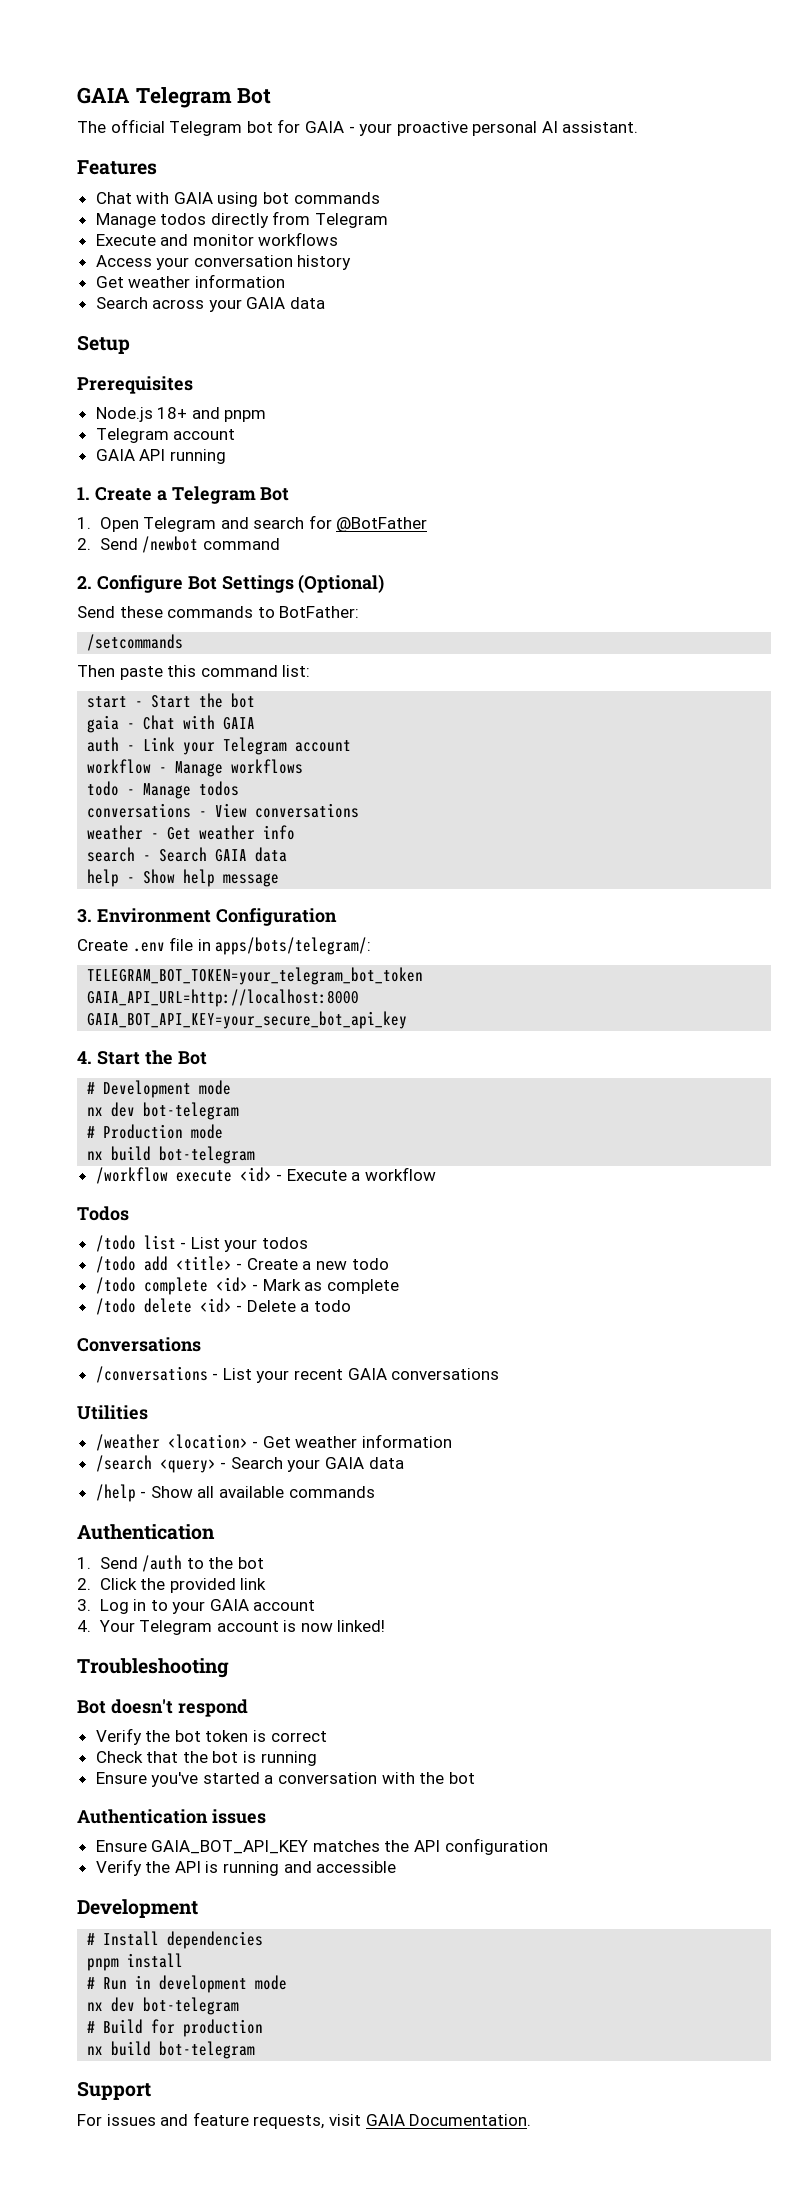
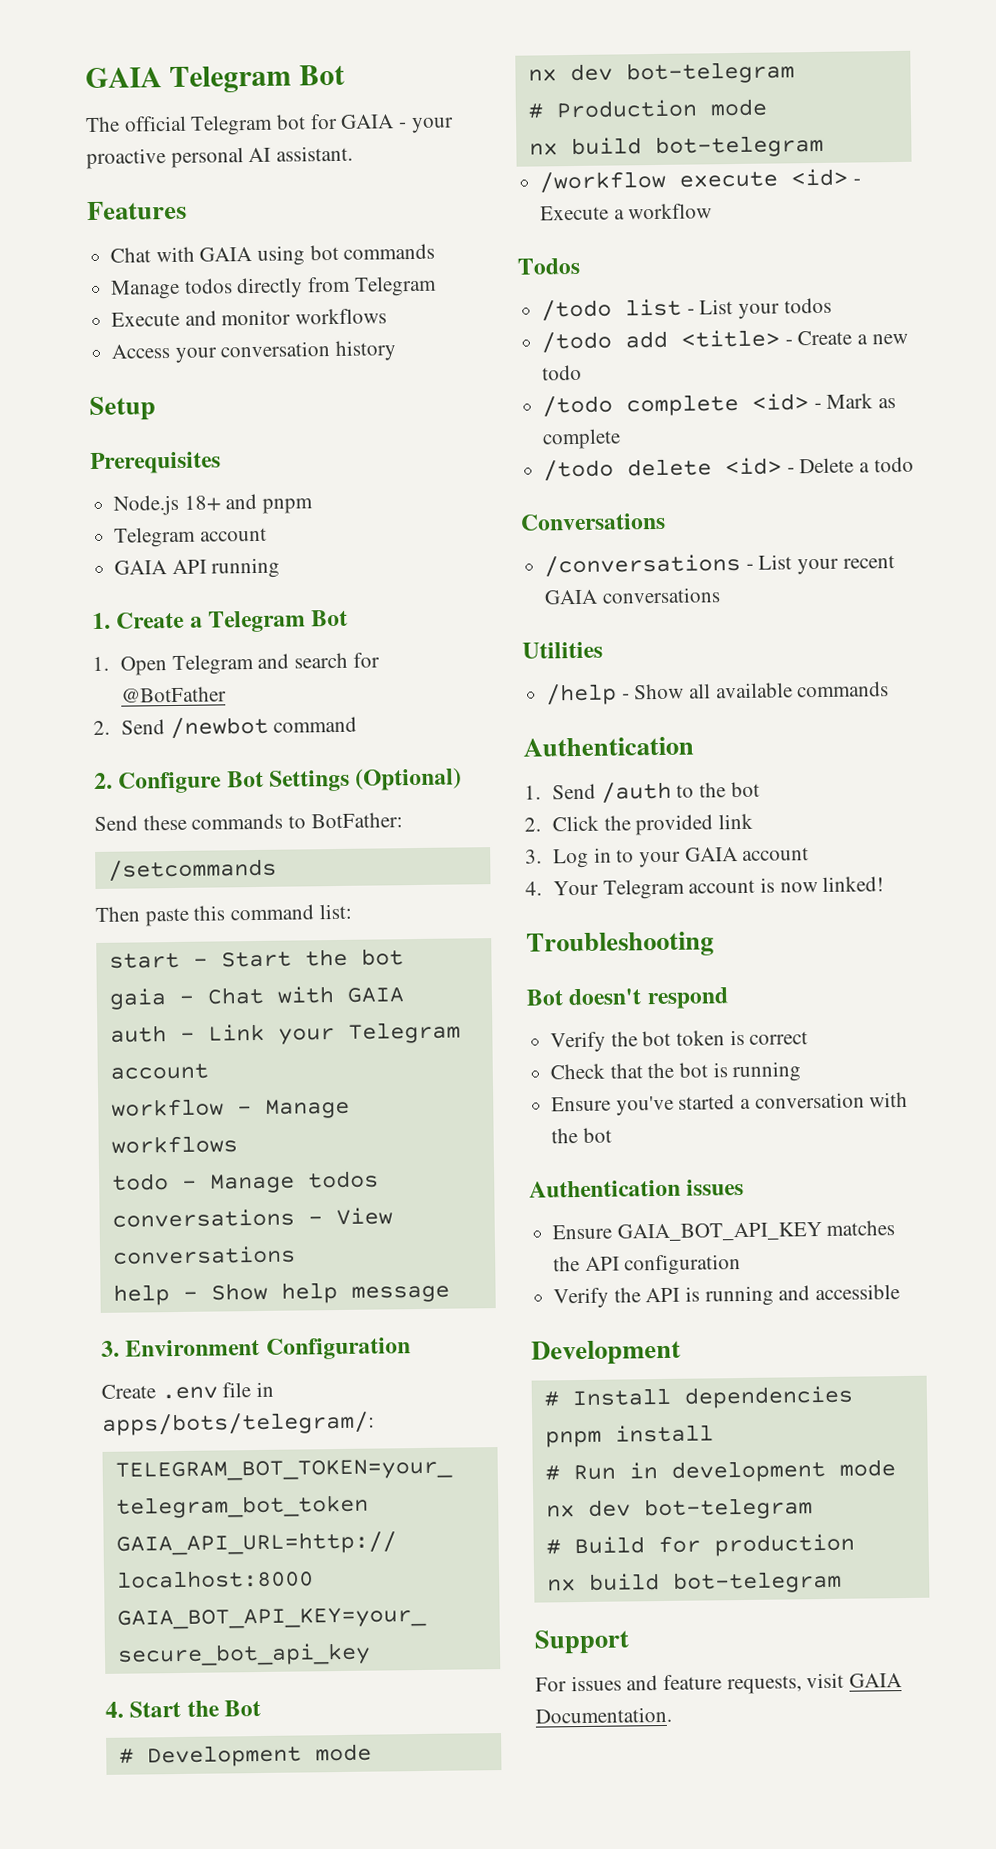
[95,274,285,288] [95,297,326,312] // Get weather information // Search across your GAIA data -> (397, 350) none
[87,825,296,840] [87,847,288,862] // weather - Get weather info // search - Search GAIA data -> (296, 1255) none
[95,1434,453,1451] [95,1455,404,1473] // /weather <location> - Get weather information // /search <query> - Search your GAIA data -> (603, 650) none

